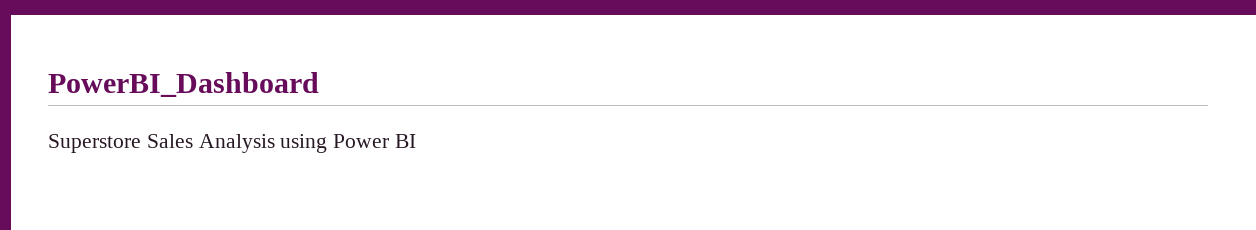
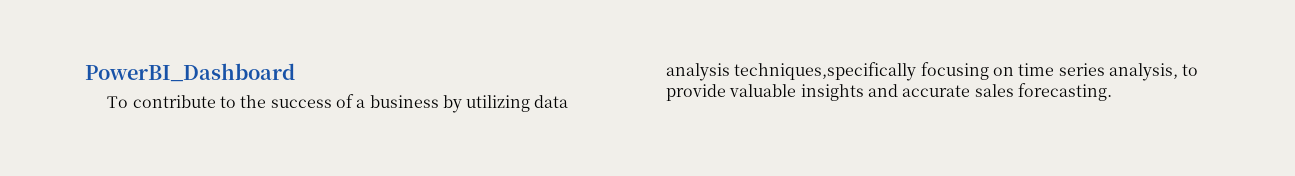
[48,134,417,153] Superstore Sales Analysis using Power BI -> [107,94,569,113] [666,62,1199,81] [666,83,1112,101] To contribute to the success of a business by utilizing data analysis techniques,specifically focusing on time series analysis, to provide valuable insights and accurate sales forecasting.

